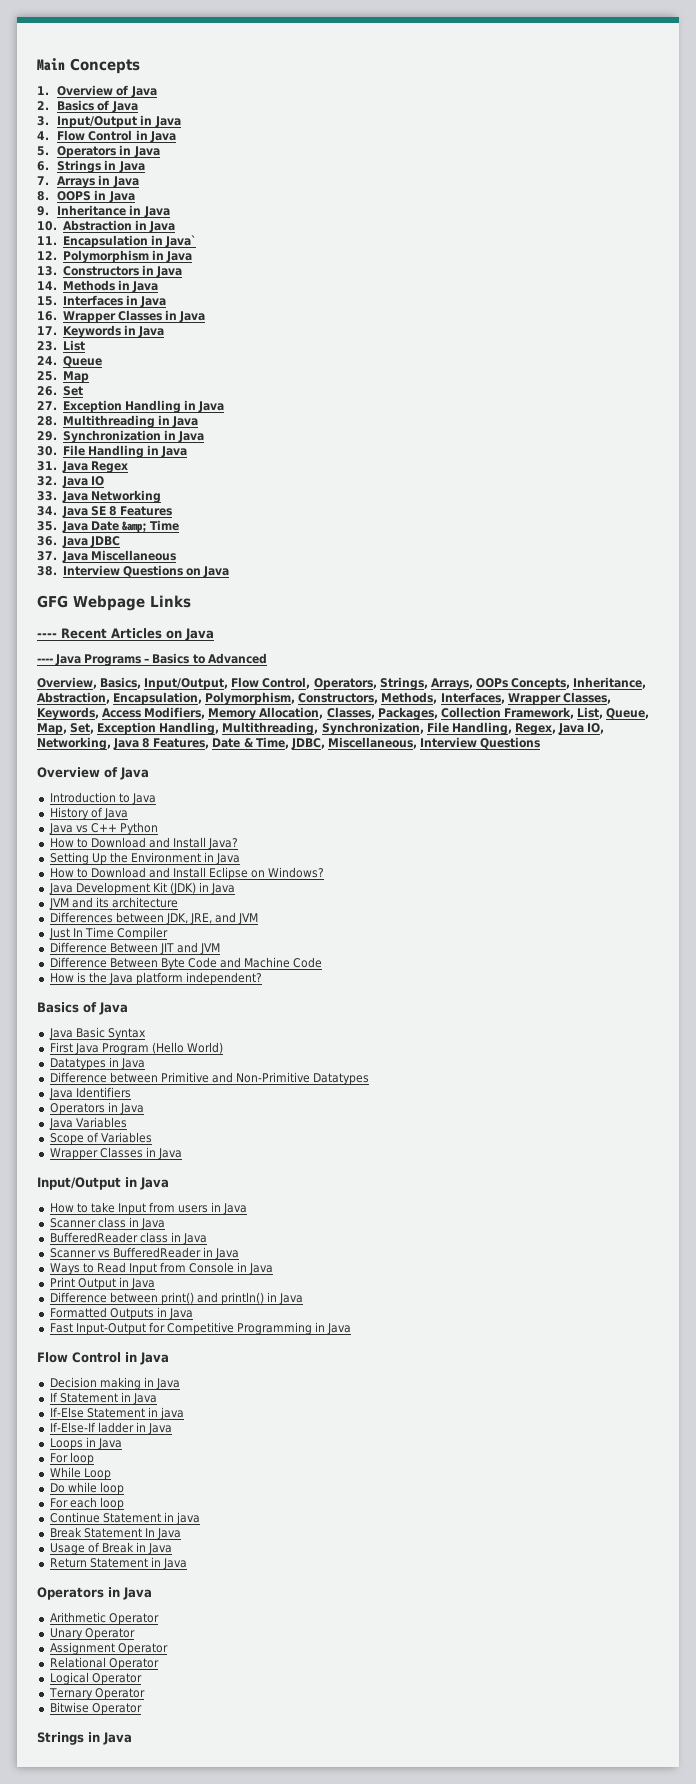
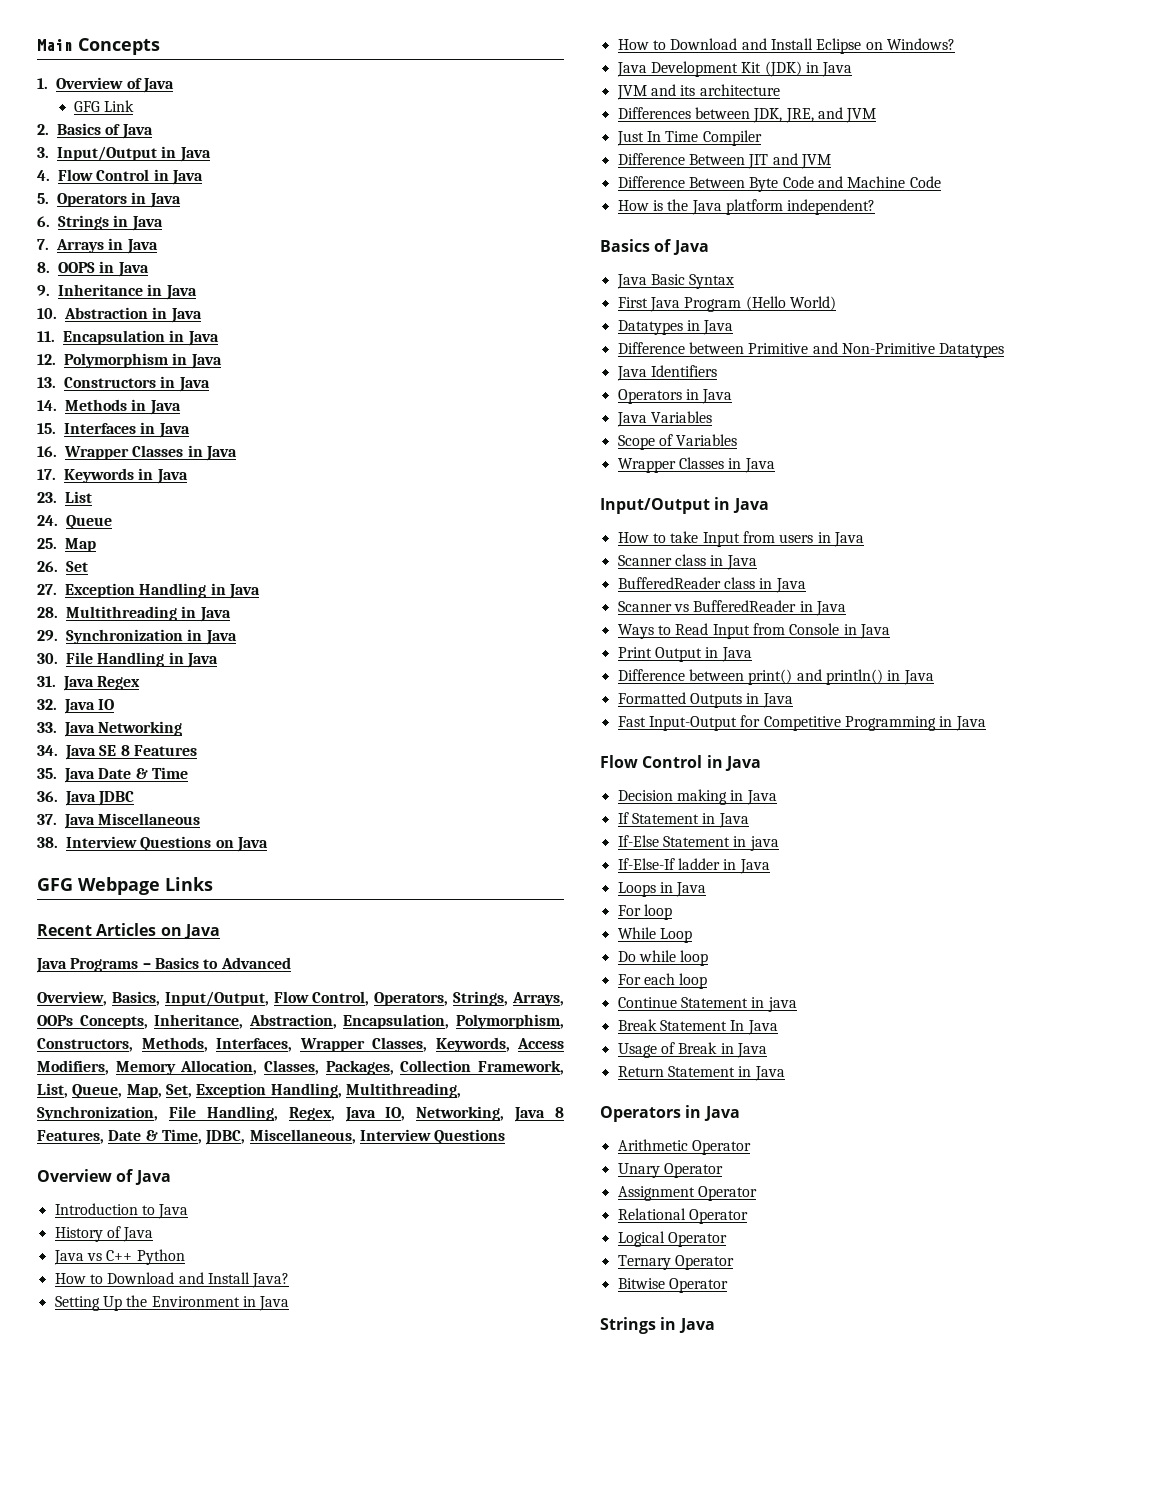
(157, 92) none -> [73,100,135,112] // GFG Link
[164,235,196,248] Java` -> [187,331,219,346] Java
[121,521,147,533] &amp; -> [135,768,148,779] &
[37,633,57,638] ---- -> (213, 884) none
[37,658,53,663] ---- -> (220, 931) none

